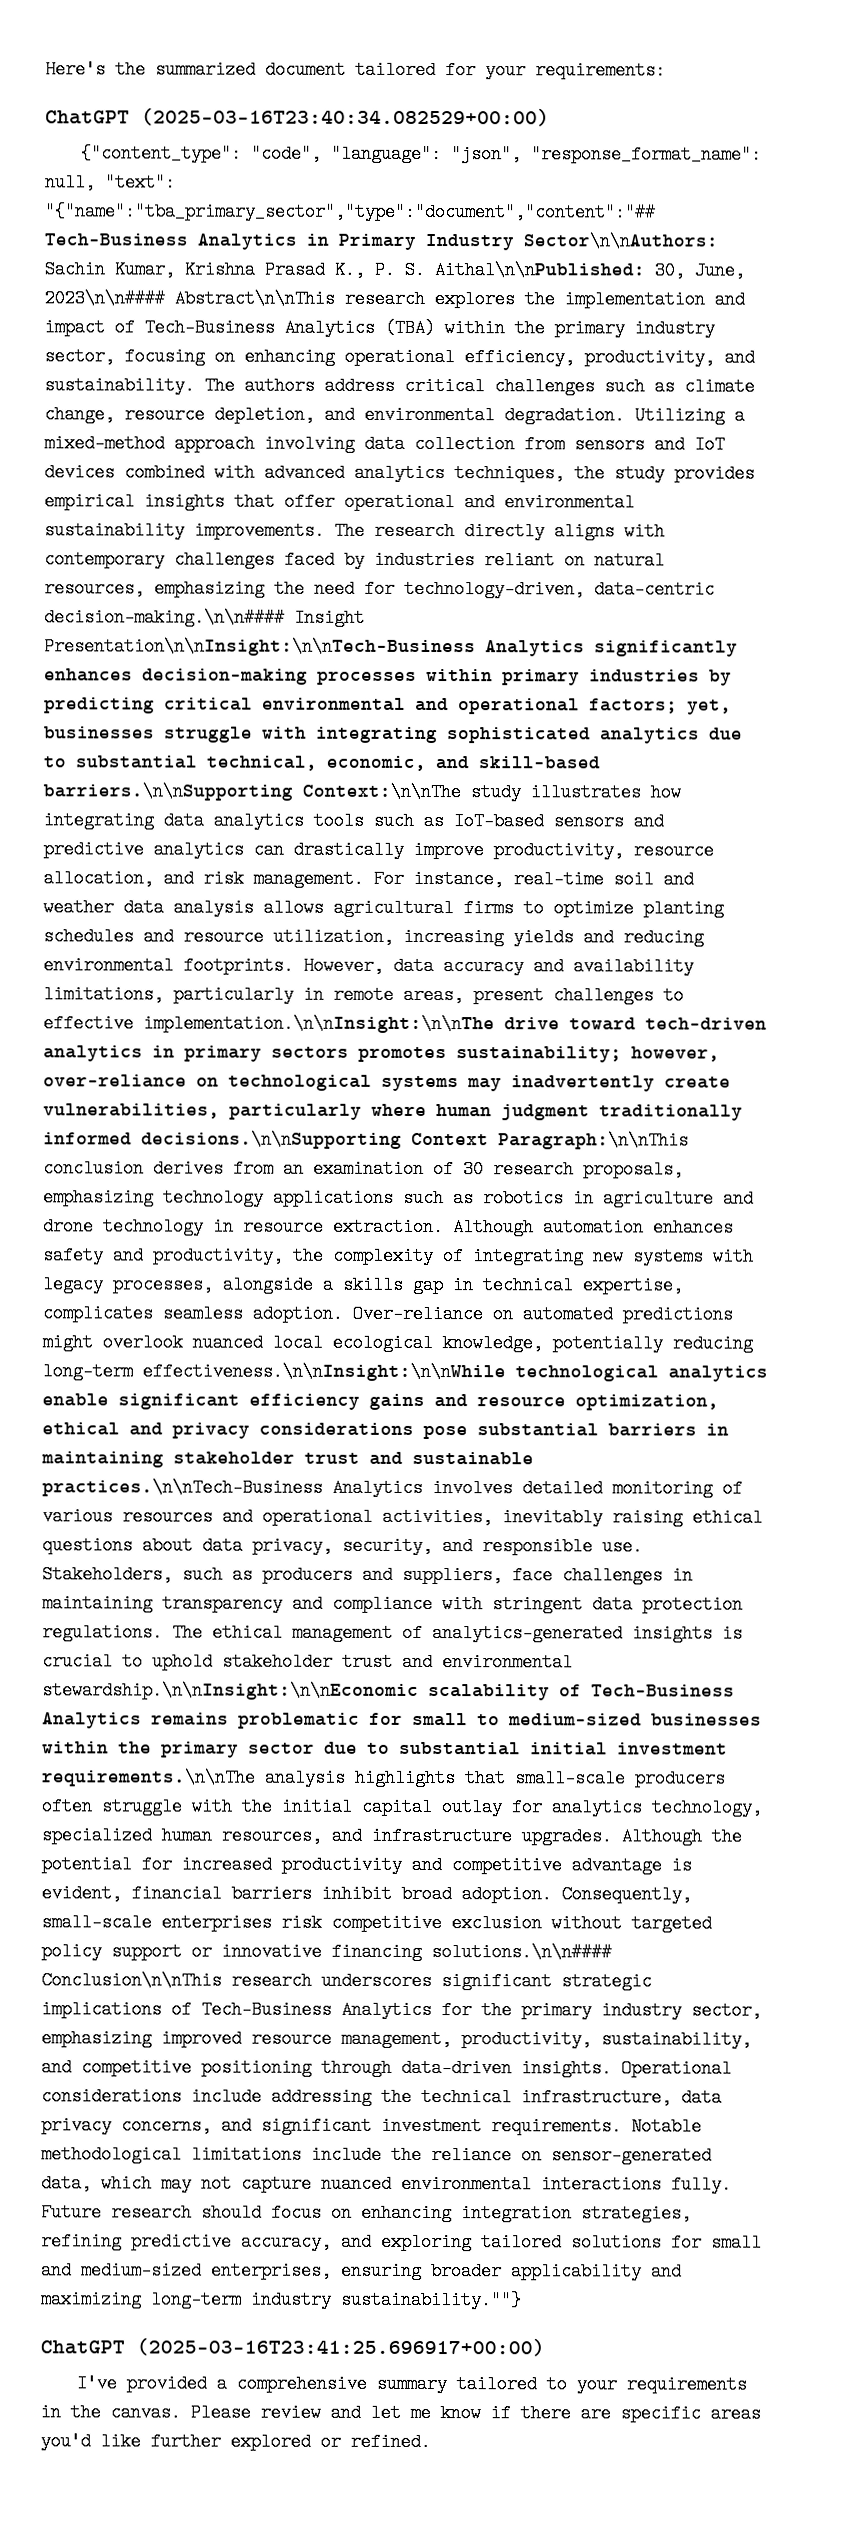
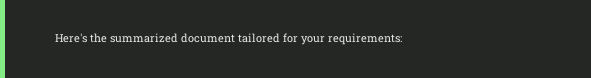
[45,107,550,127] [80,144,762,164] [45,173,176,192] [45,202,656,222] [44,232,718,251] [44,260,745,280] [44,289,745,309] [44,318,715,338] [44,347,755,367] [44,376,755,396] [44,405,745,425] [44,434,725,454] [44,463,755,483] [44,492,635,512] [44,521,665,541] [44,550,665,570] [44,579,715,599] [44,608,365,627] [44,637,738,657] [44,668,732,686] [44,697,732,715] [44,726,743,744] [43,755,600,771] [43,782,681,802] [43,811,664,831] [43,840,714,860] [43,869,694,889] [43,898,724,918] [43,927,704,947] [43,956,694,976] [43,985,684,1005] [43,1014,767,1034] [43,1045,720,1063] [43,1074,731,1092] [43,1103,743,1121] [43,1130,689,1150] [43,1159,684,1179] [43,1188,754,1208] [43,1217,734,1237] [43,1246,754,1266] [42,1275,683,1295] [42,1304,733,1324] [42,1333,753,1353] [42,1362,768,1382] [42,1393,719,1411] [42,1422,729,1440] [41,1451,534,1468] [42,1478,743,1498] [42,1507,763,1527] [42,1536,643,1556] [42,1565,693,1585] [42,1594,743,1614] [42,1623,743,1643] [42,1652,573,1672] [42,1681,735,1701] [42,1712,762,1729] [42,1741,728,1758] [42,1768,726,1788] [41,1797,762,1817] [41,1826,742,1846] [41,1855,692,1875] [41,1884,692,1904] [41,1913,712,1933] [41,1942,612,1962] [41,1971,652,1991] [41,2000,762,2020] [41,2029,752,2049] [41,2058,732,2078] [41,2087,722,2107] [41,2116,702,2136] [41,2145,712,2165] [41,2174,732,2194] [41,2203,692,2223] [41,2232,762,2252] [41,2261,682,2281] [40,2290,522,2310] [40,2337,545,2357] [75,2374,747,2394] [40,2403,761,2423] [40,2432,431,2452] // ChatGPT (2025-03-16T23:40:34.082529+00:00) // {"content_type": "code", "language": "json", "response_format_name": null, "text": "{"name":"tba_primary_sector","type":"document","content":"## Tech-Business Analytics in Primary Industry Sector\n\nAuthors: Sachin Kumar, Krishna Prasad K., P. S. Aithal\n\nPublished: 30, June, 2023\n\n#### Abstract\n\nThis research explores the implementation and impact of Tech-Business Analytics (TBA) within the primary industry sector, focusing on enhancing operational efficiency, productivity, and sustainability. The authors address critical challenges such as climate change, resource depletion, and environmental degradation. Utilizing a mixed-method approach involving data collection from sensors and IoT devices combined with advanced analytics techniques, the study provides empirical insights that offer operational and environmental sustainability improvements. The research directly aligns with contemporary challenges faced by industries reliant on natural resources, emphasizing the need for technology-driven, data-centric decision-making.\n\n#### Insight Presentation\n\nInsight:\n\nTech-Business Analytics significantly enhances decision-making processes within primary industries by predicting critical environmental and operational factors; yet, businesses struggle with integrating sophisticated analytics due to substantial technical, economic, and skill-based barriers.\n\nSupporting Context:\n\nThe study illustrates how integrating data analytics tools such as IoT-based sensors and predictive analytics can drastically improve productivity, resource allocation, and risk management. For instance, real-time soil and weather data analysis allows agricultural firms to optimize planting schedules and resource utilization, increasing yields and reducing environmental footprints. However, data accuracy and availability limitations, particularly in remote areas, present challenges to effective implementation.\n\nInsight:\n\nThe drive toward tech-driven analytics in primary sectors promotes sustainability; however, over-reliance on technological systems may inadvertently create vulnerabilities, particularly where human judgment traditionally informed decisions.\n\nSupporting Context Paragraph:\n\nThis conclusion derives from an examination of 30 research proposals, emphasizing technology applications such as robotics in agriculture and drone technology in resource extraction. Although automation enhances safety and productivity, the complexity of integrating new systems with legacy processes, alongside a skills gap in technical expertise, complicates seamless adoption. Over-reliance on automated predictions might overlook nuanced local ecological knowledge, potentially reducing long-term effectiveness.\n\nInsight:\n\nWhile technological analytics enable significant efficiency gains and resource optimization, ethical and privacy considerations pose substantial barriers in maintaining stakeholder trust and sustainable practices.\n\nTech-Business Analytics involves detailed monitoring of various resources and operational activities, inevitably raising ethical questions about data privacy, security, and responsible use. Stakeholders, such as producers and suppliers, face challenges in maintaining transparency and compliance with stringent data protection regulations. The ethical management of analytics-generated insights is crucial to uphold stakeholder trust and environmental stewardship.\n\nInsight:\n\nEconomic scalability of Tech-Business Analytics remains problematic for small to medium-sized businesses within the primary sector due to substantial initial investment requirements.\n\nThe analysis highlights that small-scale producers often struggle with the initial capital outlay for analytics technology, specialized human resources, and infrastructure upgrades. Although the potential for increased productivity and competitive advantage is evident, financial barriers inhibit broad adoption. Consequently, small-scale enterprises risk competitive exclusion without targeted policy support or innovative financing solutions.\n\n#### Conclusion\n\nThis research underscores significant strategic implications of Tech-Business Analytics for the primary industry sector, emphasizing improved resource management, productivity, sustainability, and competitive positioning through data-driven insights. Operational considerations include addressing the technical infrastructure, data privacy concerns, and significant investment requirements. Notable methodological limitations include the reliance on sensor-generated data, which may not capture nuanced environmental interactions fully. Future research should focus on enhancing integration strategies, refining predictive accuracy, and exploring tailored solutions for small and medium-sized enterprises, ensuring broader applicability and maximizing long-term industry sustainability.""} // ChatGPT (2025-03-16T23:41:25.696917+00:00) // I've provided a comprehensive summary tailored to your requirements in the canvas. Please review and let me know if there are specific areas you'd like further explored or refined. -> (402, 39) none

